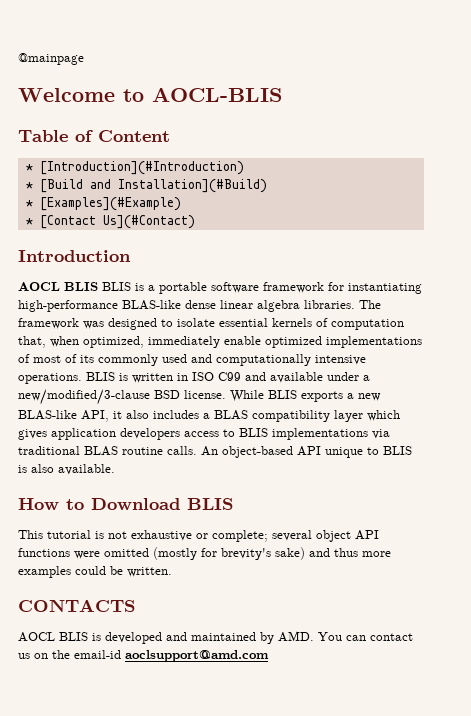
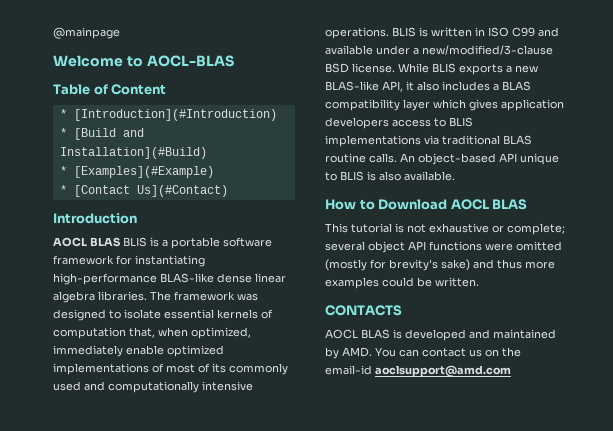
[152,87,282,102] AOCL-BLIS -> [146,55,234,67] AOCL-BLAS
[64,282,98,291] BLIS -> [90,237,120,247] BLAS
[187,498,233,510] BLIS -> [450,199,528,210] AOCL BLAS
[59,632,88,641] BLIS -> [361,329,390,339] BLAS

